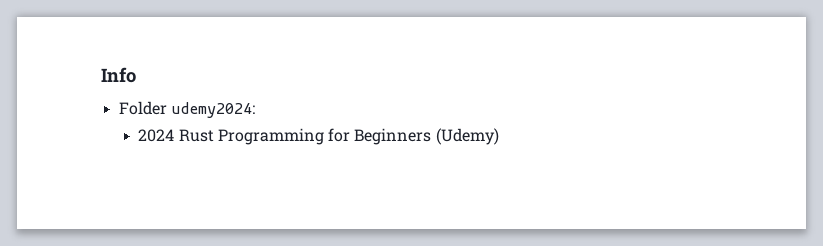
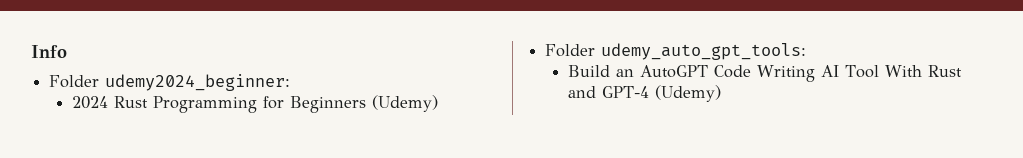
[170,102,255,118] udemy2024: -> [105,74,291,91] udemy2024_beginner:
(499, 136) none -> [545,43,807,60] [567,65,962,82] [567,85,721,102] // Folder udemy_auto_gpt_tools: // Build an AutoGPT Code Writing AI Tool With Rust and GPT-4 (Udemy)

